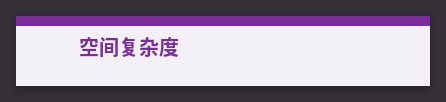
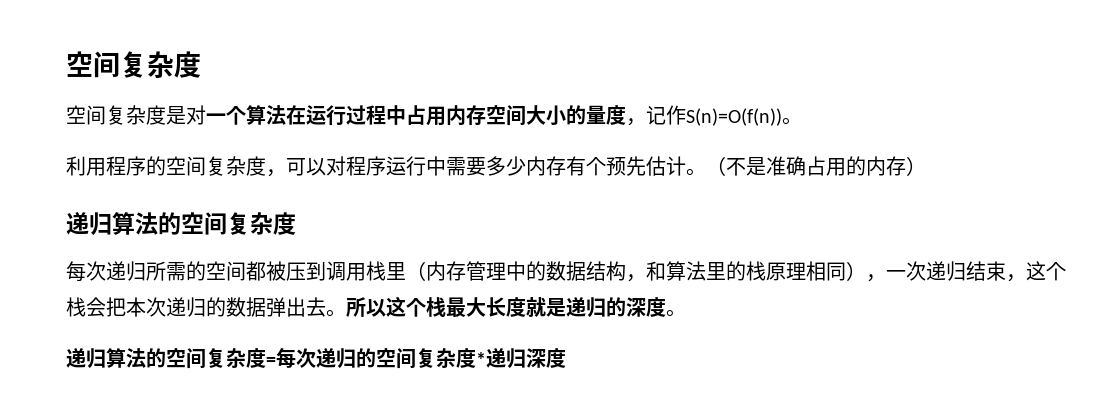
[79,37,179,58] 空间复杂度 -> [66,51,201,78] [66,105,802,126] [66,156,926,177] [66,212,296,235] [66,261,1066,282] [66,296,686,318] [66,347,566,369] 空间复杂度 // 空间复杂度是对一个算法在运行过程中占用内存空间大小的量度，记作S(n)=O(f(n))。 // 利用程序的空间复杂度，可以对程序运行中需要多少内存有个预先估计。（不是准确占用的内存） // 递归算法的空间复杂度 // 每次递归所需的空间都被压到调用栈里（内存管理中的数据结构，和算法里的栈原理相同），一次递归结束，这个栈会把本次递归的数据弹出去。所以这个栈最大长度就是递归的深度。 // 递归算法的空间复杂度=每次递归的空间复杂度*递归深度

